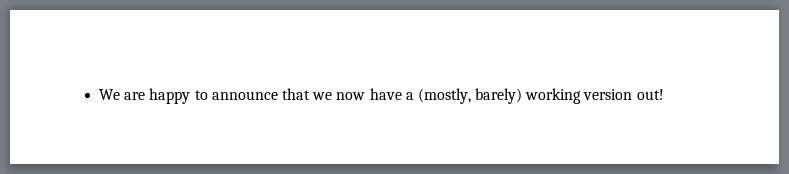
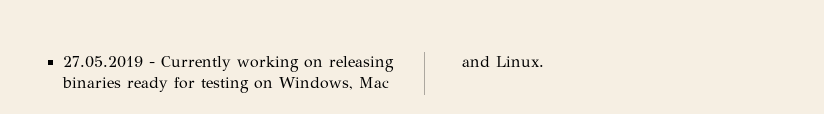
[99,88,664,104] We are happy to announce that we now have a (mostly, barely) working version out! -> [62,56,394,72] [61,77,389,93] [461,56,544,67] 27.05.2019 - Currently working on releasing binaries ready for testing on Windows, Mac and Linux.

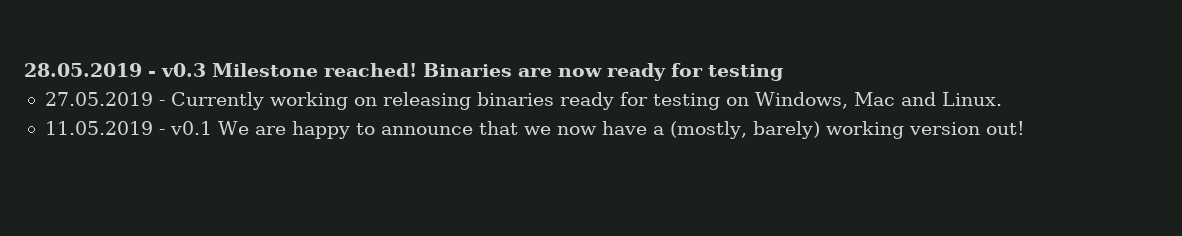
(62, 62) none -> [24,63,783,81] 28.05.2019 - v0.3 Milestone reached! Binaries are now ready for testing //
(544, 61) none -> [44,121,1025,139] // 11.05.2019 - v0.1 We are happy to announce that we now have a (mostly, barely) working version out!

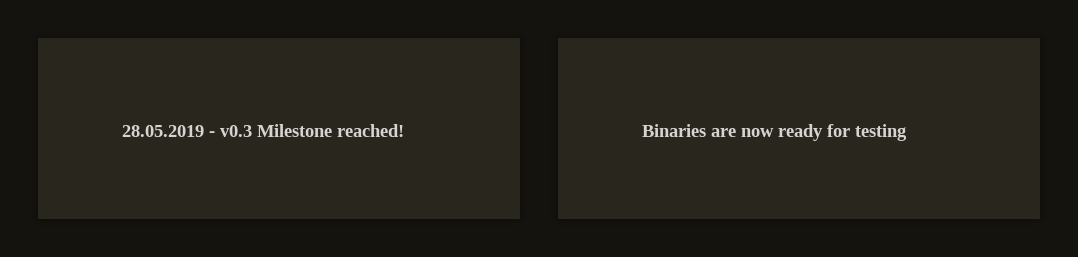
[44,92,1002,110] [44,121,1025,139] // 27.05.2019 - Currently working on releasing binaries ready for testing on Windows, Mac and Linux. // 11.05.2019 - v0.1 We are happy to announce that we now have a (mostly, barely) working version out! -> (907, 132) none

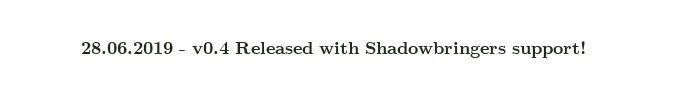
[122,124,907,141] 28.05.2019 - v0.3 Milestone reached! Binaries are now ready for testing -> [81,41,586,58] 28.06.2019 - v0.4 Released with Shadowbringers support!

